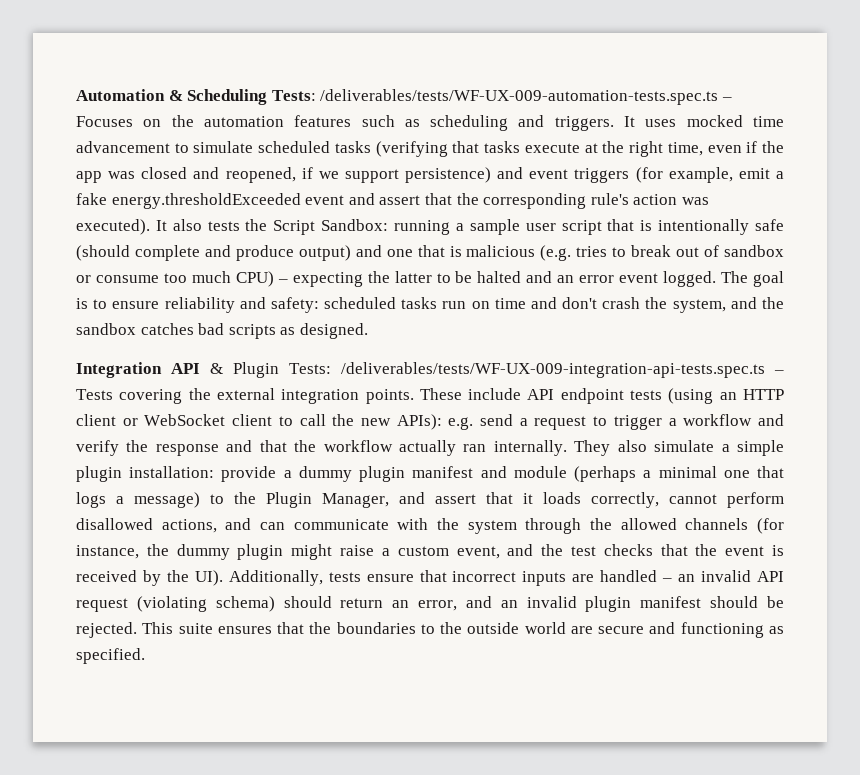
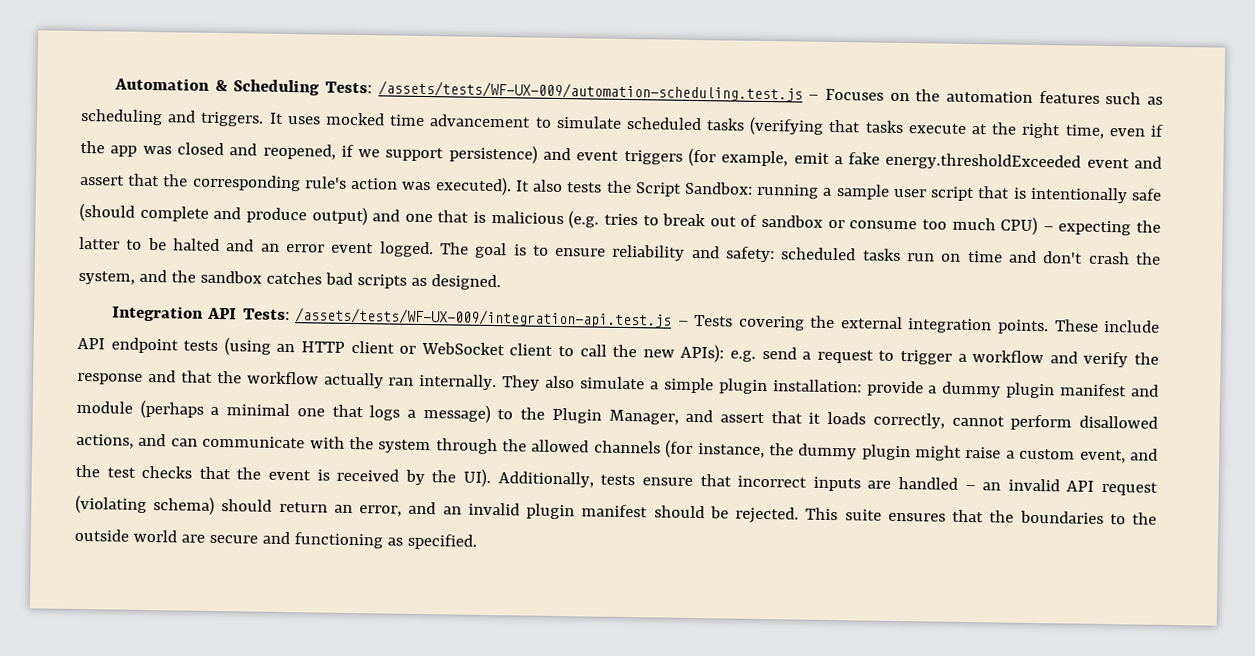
[320,89,719,105] /deliverables/tests/WF-UX-009-automation-tests.spec.ts -> [377,80,803,102] /assets/tests/WF-UX-009/automation-scheduling.test.js
[210,362,765,378] & Plugin Tests: /deliverables/tests/WF-UX-009-integration-api-tests.spec.ts -> [242,307,673,329] Tests: /assets/tests/WF-UX-009/integration-api.test.js

